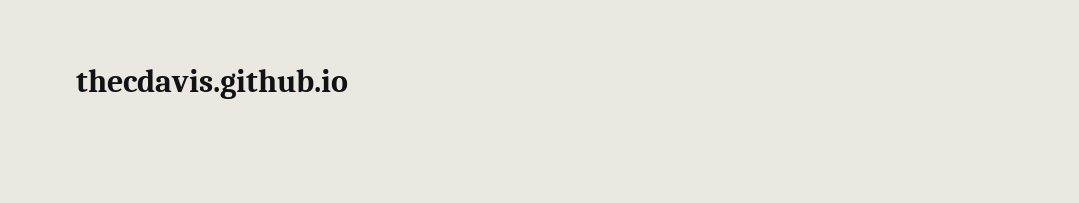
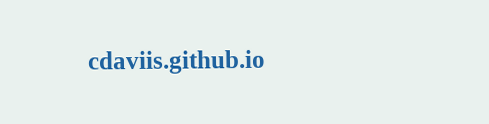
[76,69,348,99] thecdavis.github.io -> [87,49,266,75] cdaviis.github.io

